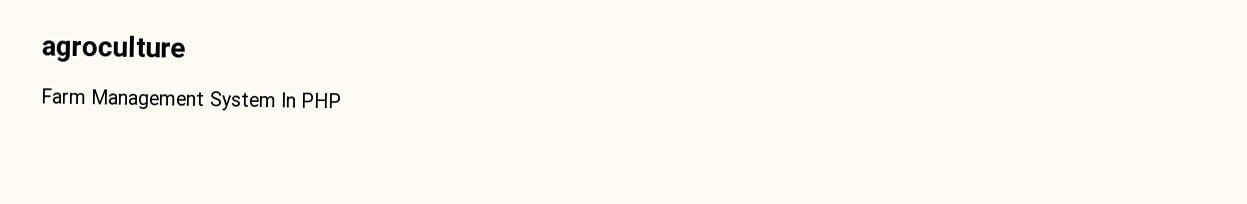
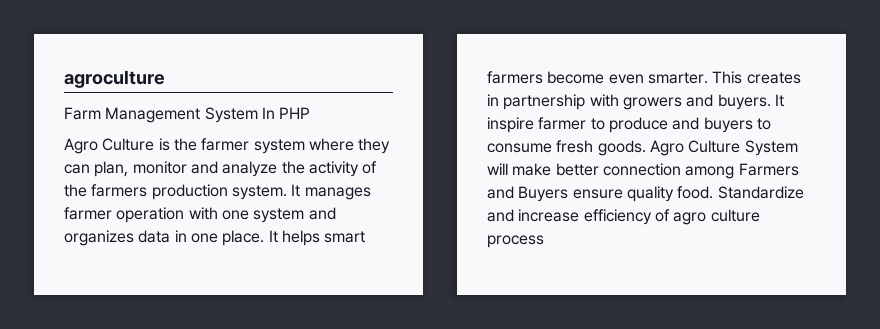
(343, 100) none -> [64,138,391,154] [64,161,378,177] [64,184,371,200] [64,207,336,223] [64,230,366,246] [487,71,801,84] [487,94,784,110] [487,117,771,133] [487,140,798,156] [487,163,799,179] [487,186,804,202] [487,209,760,225] [487,235,544,248] // Agro Culture is the farmer system where they can plan, monitor and analyze the activity of the farmers production system. It manages farmer operation with one system and organizes data in one place. It helps smart farmers become even smarter. This creates in partnership with growers and buyers. It inspire farmer to produce and buyers to consume fresh goods. Agro Culture System will make better connection among Farmers and Buyers ensure quality food. Standardize and increase efficiency of agro culture process

